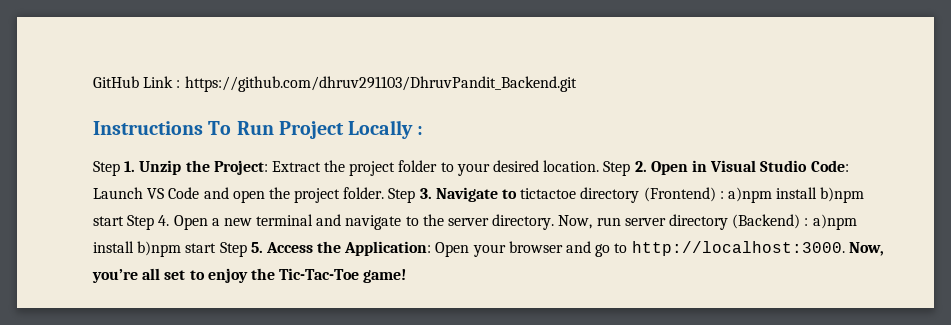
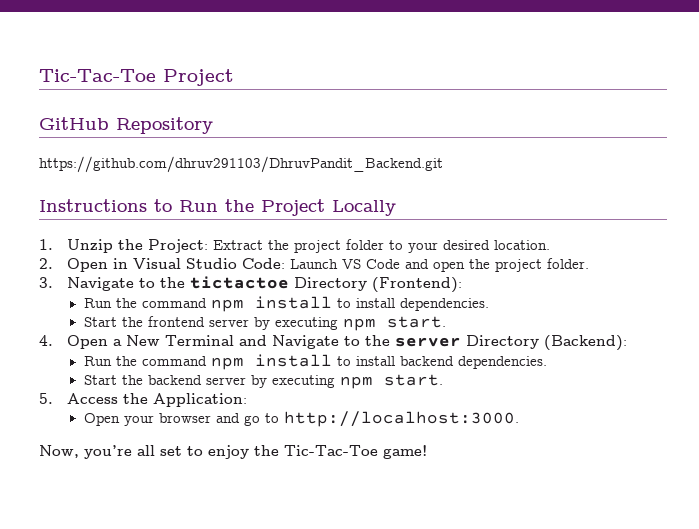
[93,76,181,88] GitHub Link : -> [39,69,234,86] [39,117,213,134] Tic-Tac-Toe Project // GitHub Repository //
[208,121,274,135] To Run -> [154,199,254,212] to Run the
[417,126,424,135] [93,161,120,176] : // Step -> (396, 208) //
[603,161,631,176] Step -> (551, 245) //
[388,188,416,203] Step -> (590, 263) //
[520,187,865,203] [93,214,857,230] [93,241,247,257] tictactoe directory (Frontend) : a)npm install b)npm start Step 4. Open a new terminal and navigate to the server directory. Now, run server directory (Backend) : a)npm install b)npm start Step -> [160,276,463,293] [83,296,489,312] [83,316,446,331] [39,335,628,351] [83,354,547,370] [83,374,443,389] the tictactoe Directory (Frontend): // Run the command npm install to install dependencies. // Start the frontend server by executing npm start. // 4. Open a New Terminal and Navigate to the server Directory (Backend): // Run the command npm install to install backend dependencies. // Start the backend server by executing npm start. //
(432, 248) none -> (248, 400) //
(845, 248) none -> (519, 419) //

